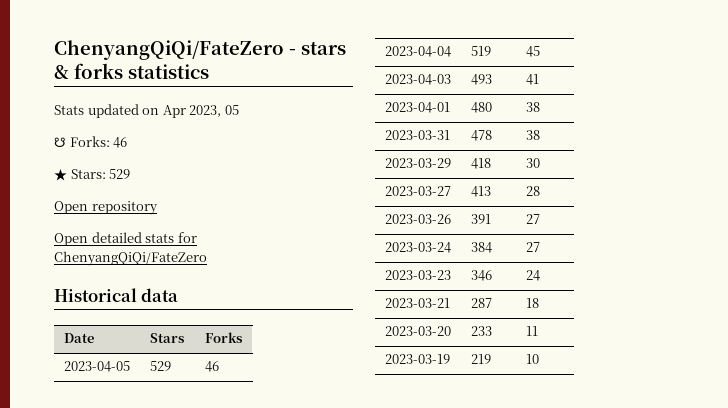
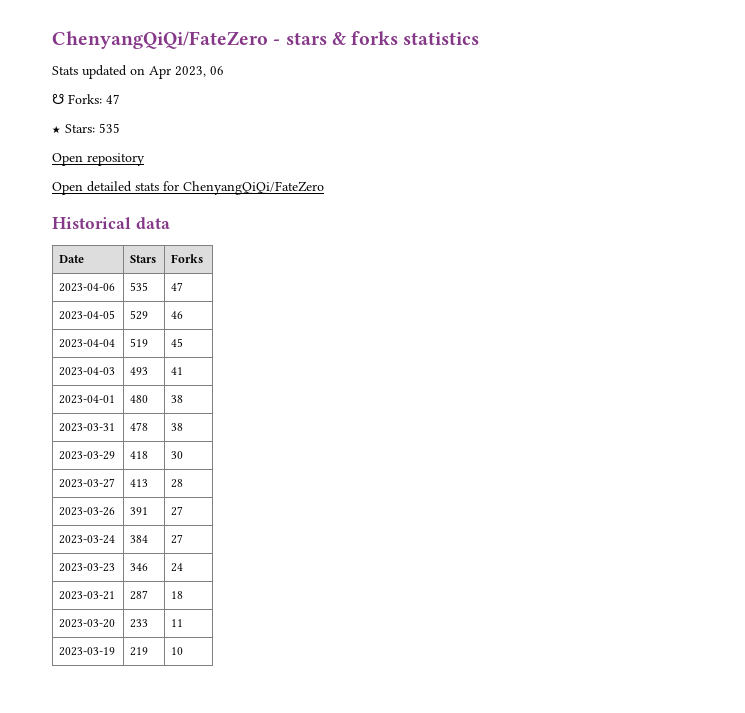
[224,105,239,115] 05 -> [210,66,224,75] 06
[113,137,128,148] 46 -> [106,94,120,104] 47
[109,169,131,179] 529 -> [99,123,120,133] 535
(243, 337) none -> [59,283,116,292] [130,282,149,291] [171,282,184,291] // 2023-04-06 | 535 | 47

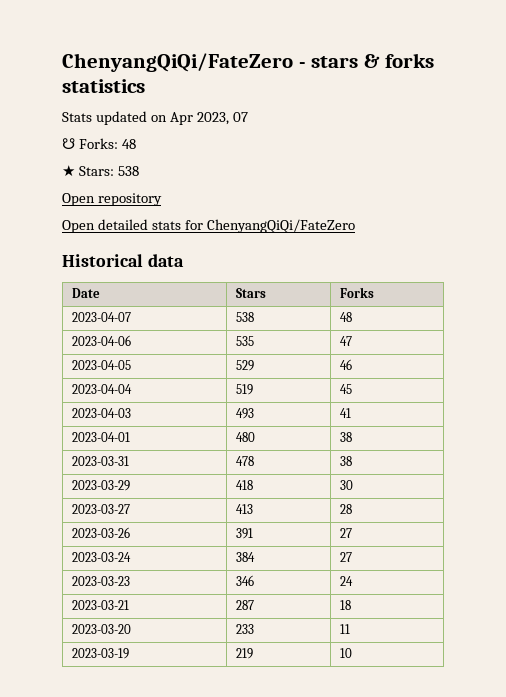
[210,66,224,75] 06 -> [232,112,248,122] 07
[106,94,120,104] 47 -> [121,139,136,149] 48
[99,123,120,133] 535 -> [117,166,139,176] 538
(204, 258) none -> [71,312,131,322] [235,312,254,322] [339,312,352,322] // 2023-04-07 | 538 | 48

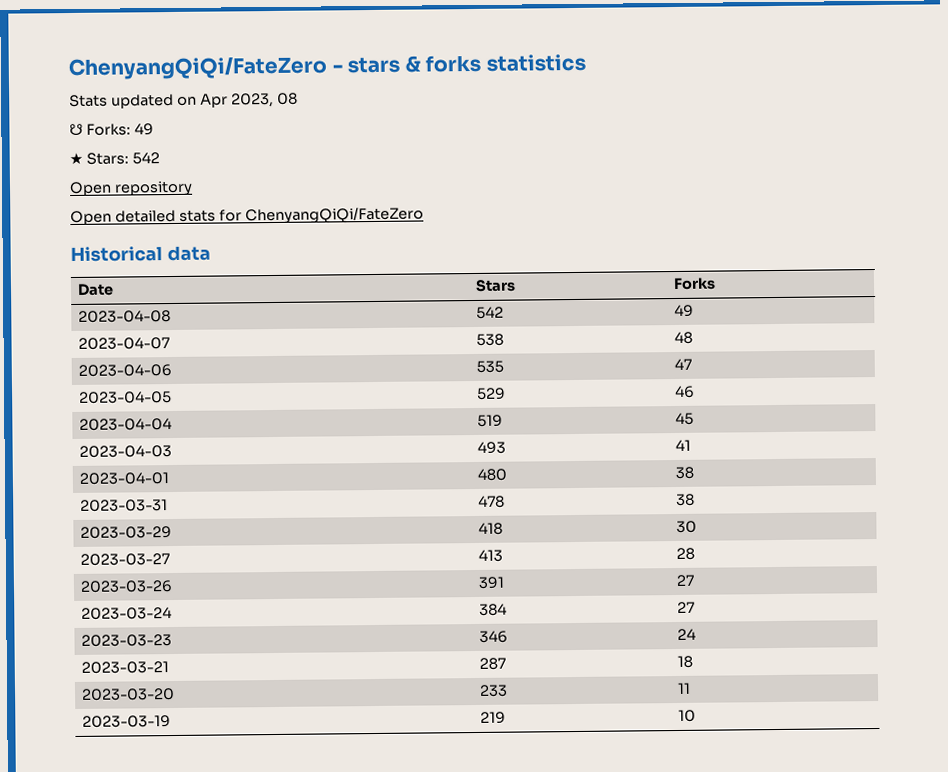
[232,112,248,122] 07 -> [276,92,298,105] 08
[121,139,136,149] 48 -> [133,123,154,136] 49
[117,166,139,176] 538 -> [131,152,160,165] 542
(374, 292) none -> [77,310,171,323] [475,306,504,319] [673,304,694,318] // 2023-04-08 | 542 | 49

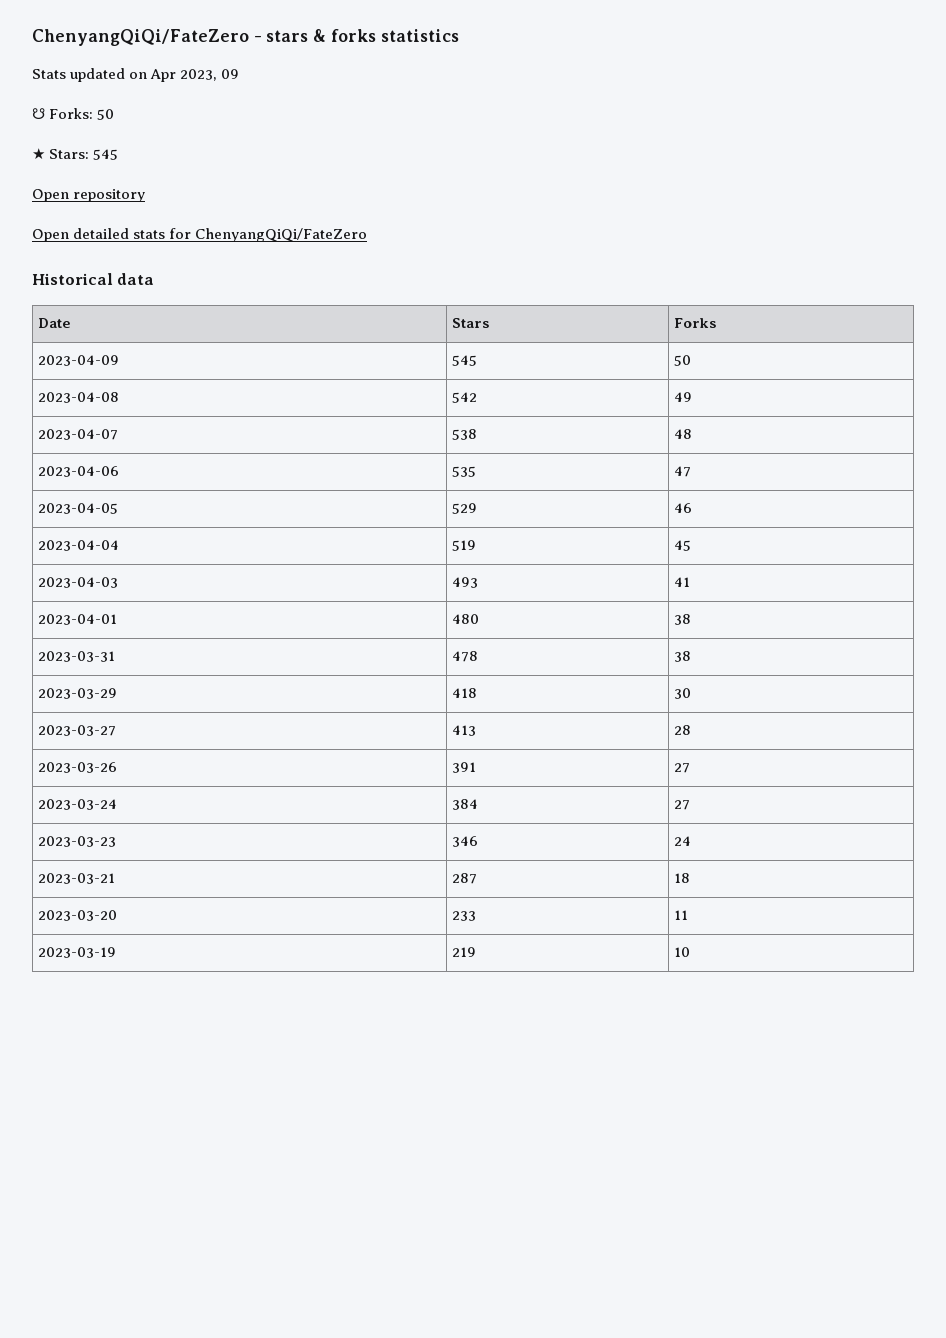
[276,92,298,105] 08 -> [221,69,240,79] 09
[133,123,154,136] 49 -> [97,109,115,120] 50
[131,152,160,165] 542 -> [93,149,119,160] 545
(716, 284) none -> [38,355,120,366] [452,355,478,366] [674,355,692,366] // 2023-04-09 | 545 | 50

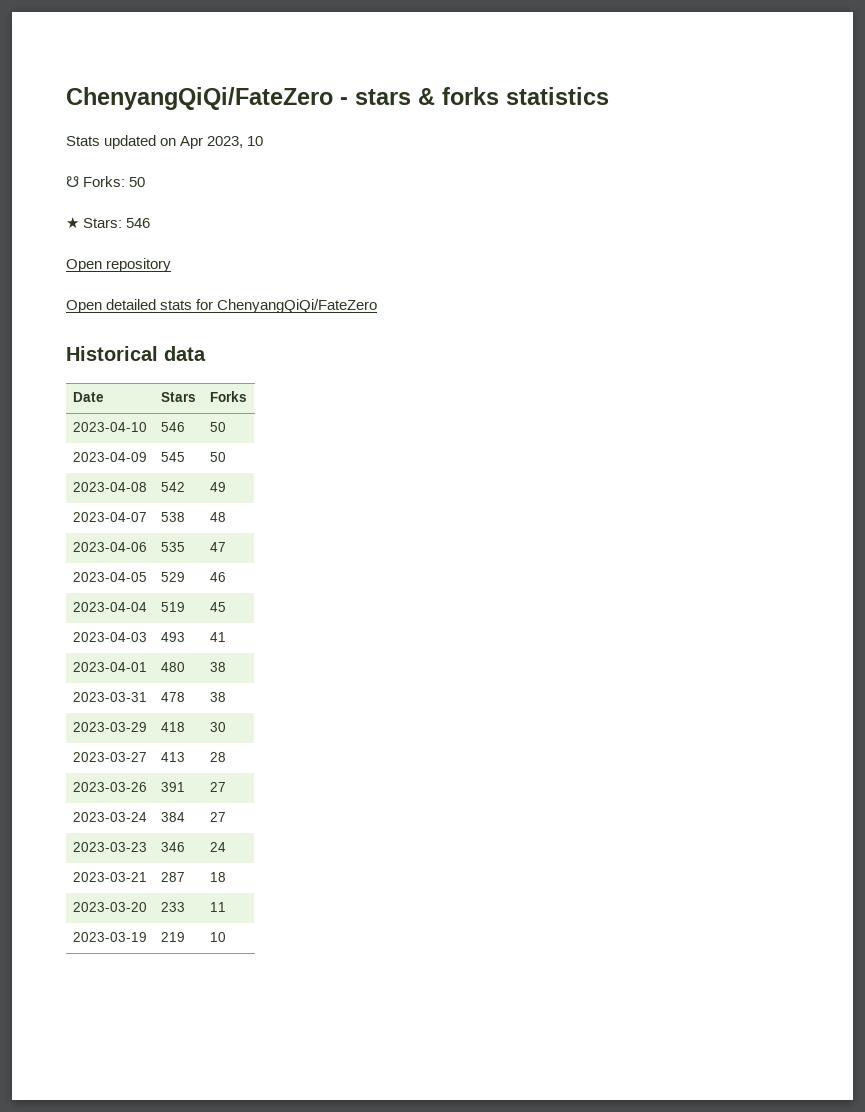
[221,69,240,79] 09 -> [247,136,264,146] 10
[93,149,119,160] 545 -> [126,218,151,228] 546
(717, 323) none -> [72,422,147,432] [160,422,185,432] [209,422,226,432] // 2023-04-10 | 546 | 50

